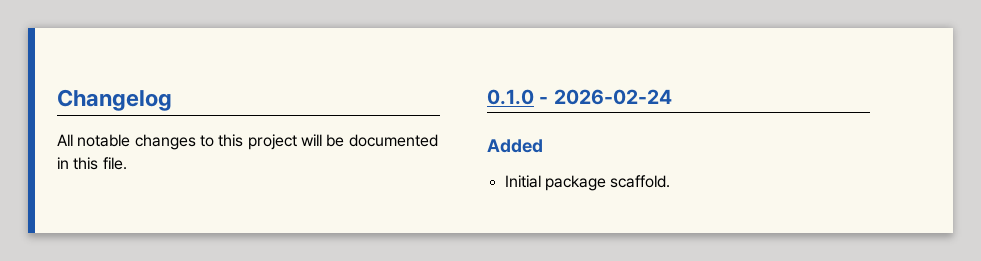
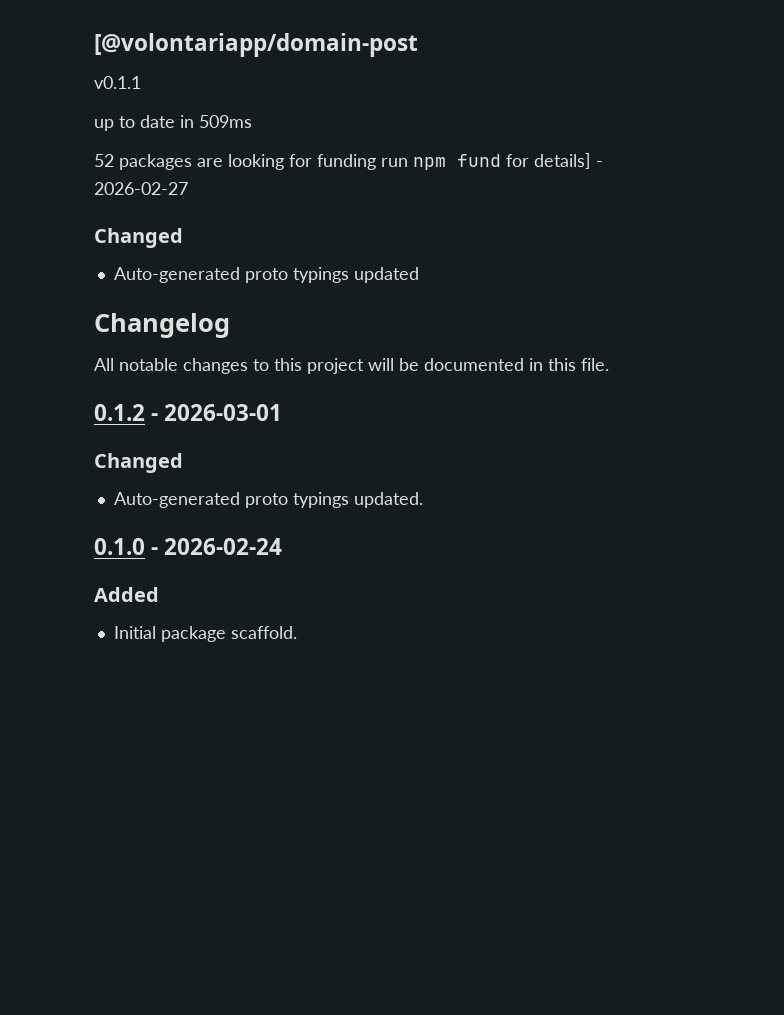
(57, 100) none -> [94,33,418,57] [94,76,141,89] [94,115,252,131] [94,153,603,170] [94,182,188,195] [94,228,183,248] [113,267,419,283] [@volontariapp/domain-post // v0.1.1 // up to date in 509ms // 52 packages are looking for funding run npm fund for details] - 2026-02-27 // Changed // Auto-generated proto typings updated //
(127, 163) none -> [94,404,283,421] [94,453,183,473] [113,492,423,508] // 0.1.2 - 2026-03-01 // Changed // Auto-generated proto typings updated.

